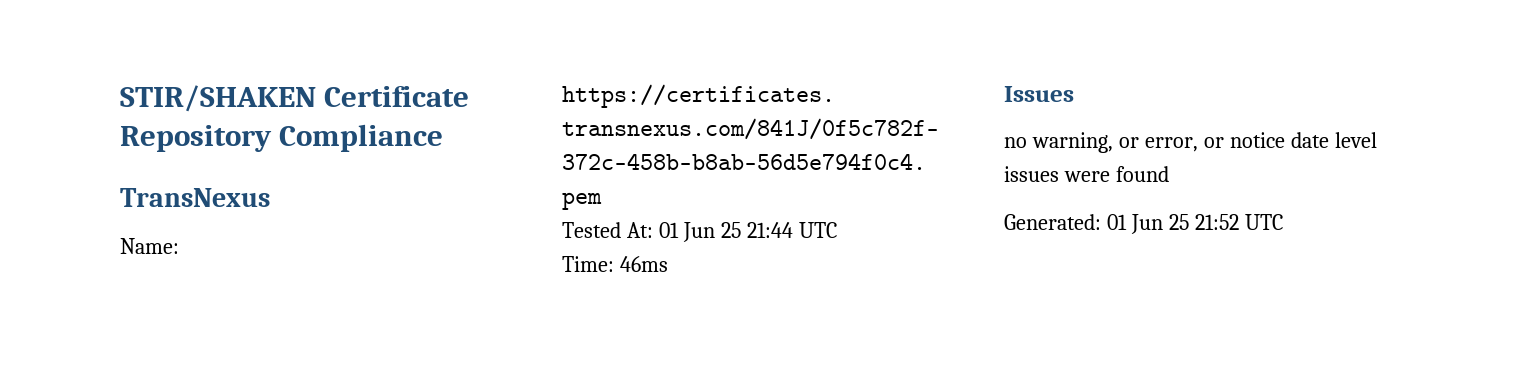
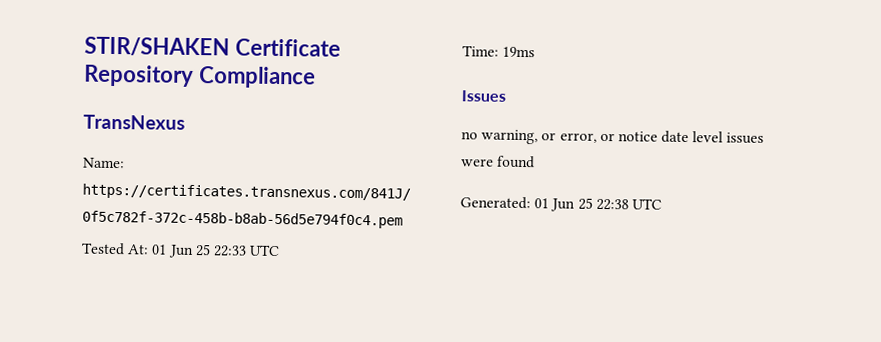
[746,222,793,238] 21:44 -> [212,245,247,257] 22:33
[619,256,668,272] 46ms -> [502,46,536,58] 19ms
[1194,214,1239,230] 21:52 -> [595,198,629,211] 22:38

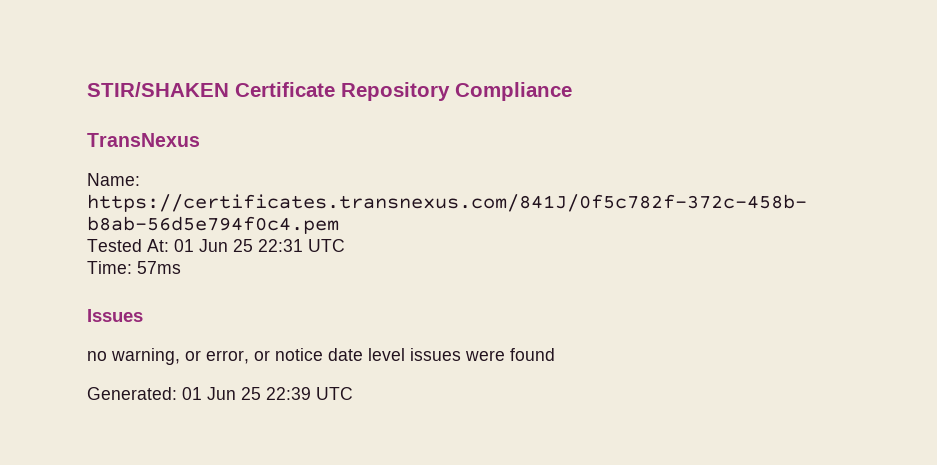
[212,245,247,257] 22:33 -> [258,239,303,252] 22:31
[502,46,536,58] 19ms -> [137,261,181,274] 57ms
[595,198,629,211] 22:38 -> [266,387,311,400] 22:39

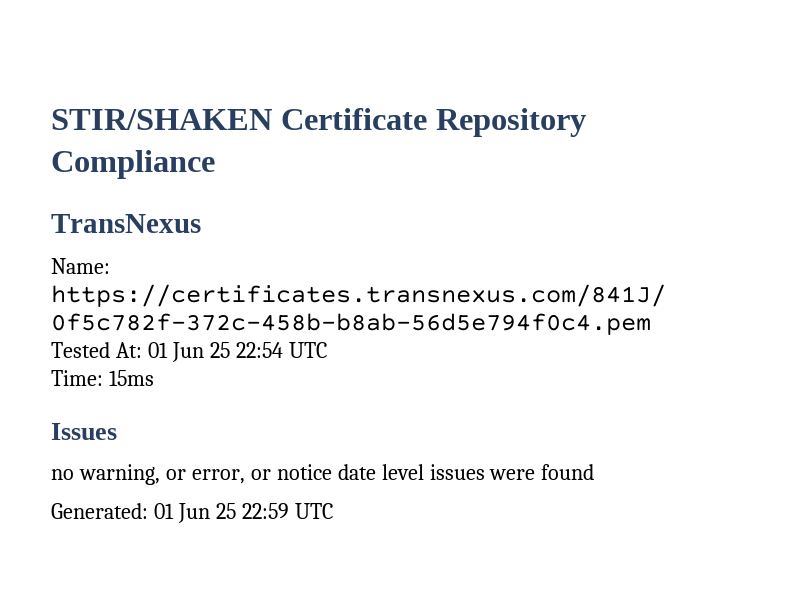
[258,239,303,252] 22:31 -> [235,342,283,358] 22:54
[137,261,181,274] 57ms -> [108,370,154,386] 15ms
[266,387,311,400] 22:39 -> [241,503,289,519] 22:59

